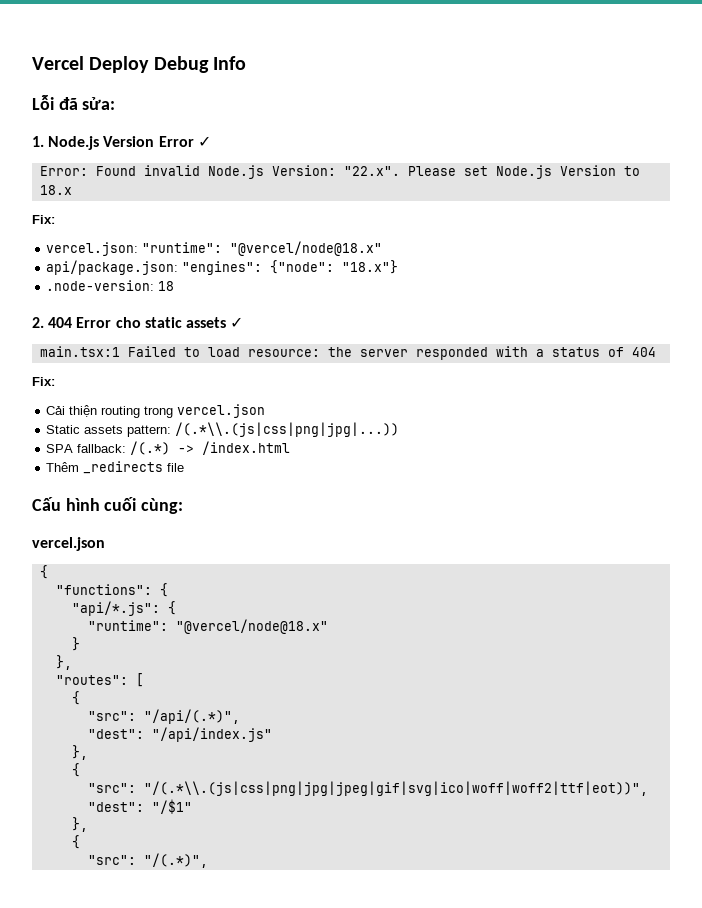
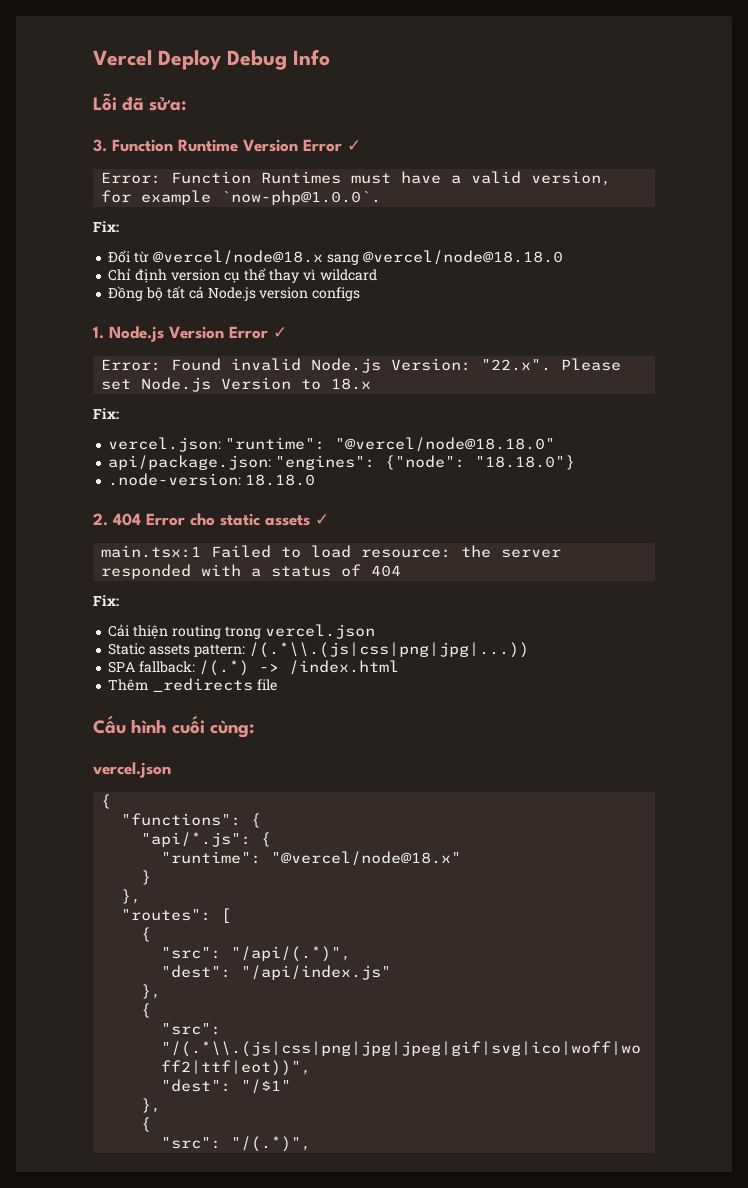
(116, 103) none -> [93,139,361,152] [101,171,612,186] [101,190,382,205] [93,221,119,232] [108,250,563,265] [108,268,377,283] [108,286,361,301] // 3. Function Runtime Version Error ✓ // Error: Function Runtimes must have a valid version, for example `now-php@1.0.0`. // Fix: // Đổi từ @vercel/node@18.x sang @vercel/node@18.18.0 // Chỉ định version cụ thể thay vì wildcard // Đồng bộ tất cả Node.js version configs
[230,241,383,256] "@vercel/node@18.x" -> [335,437,556,452] "@vercel/node@18.18.0"
[342,260,399,274] "18.x"} -> [475,455,576,470] "18.18.0"}
[158,281,175,291] 18 -> [245,474,316,486] 18.18.0

